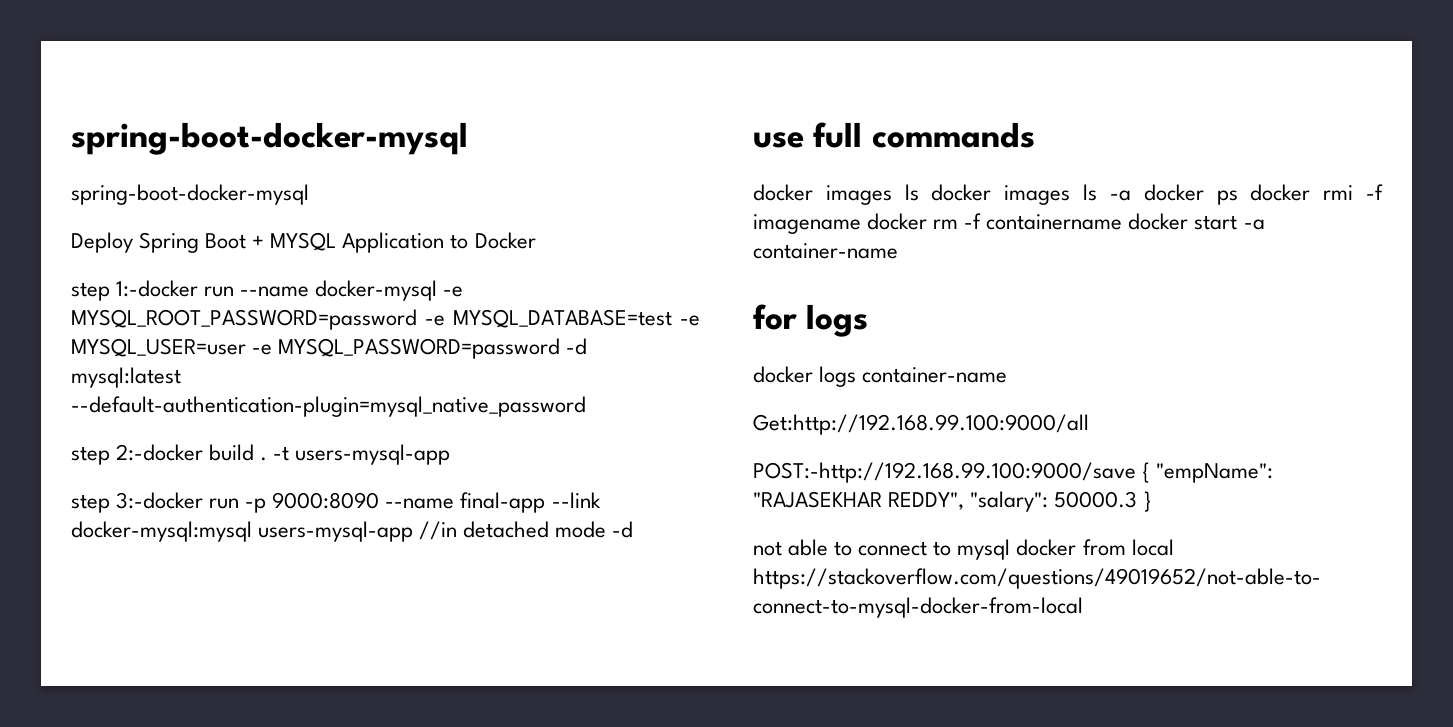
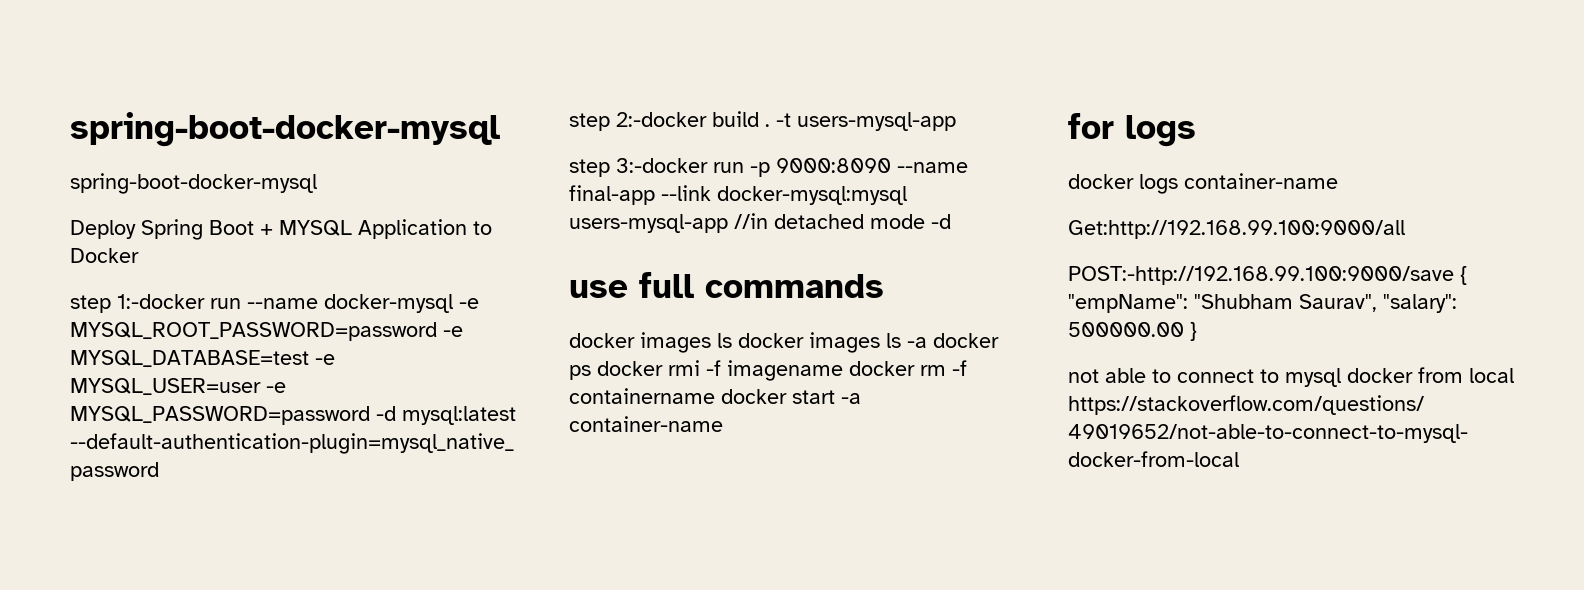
[753,491,1138,512] "RAJASEKHAR REDDY", "salary": 50000.3 -> [1194,294,1457,313] [1068,322,1184,337] "Shubham Saurav", "salary": 500000.00

